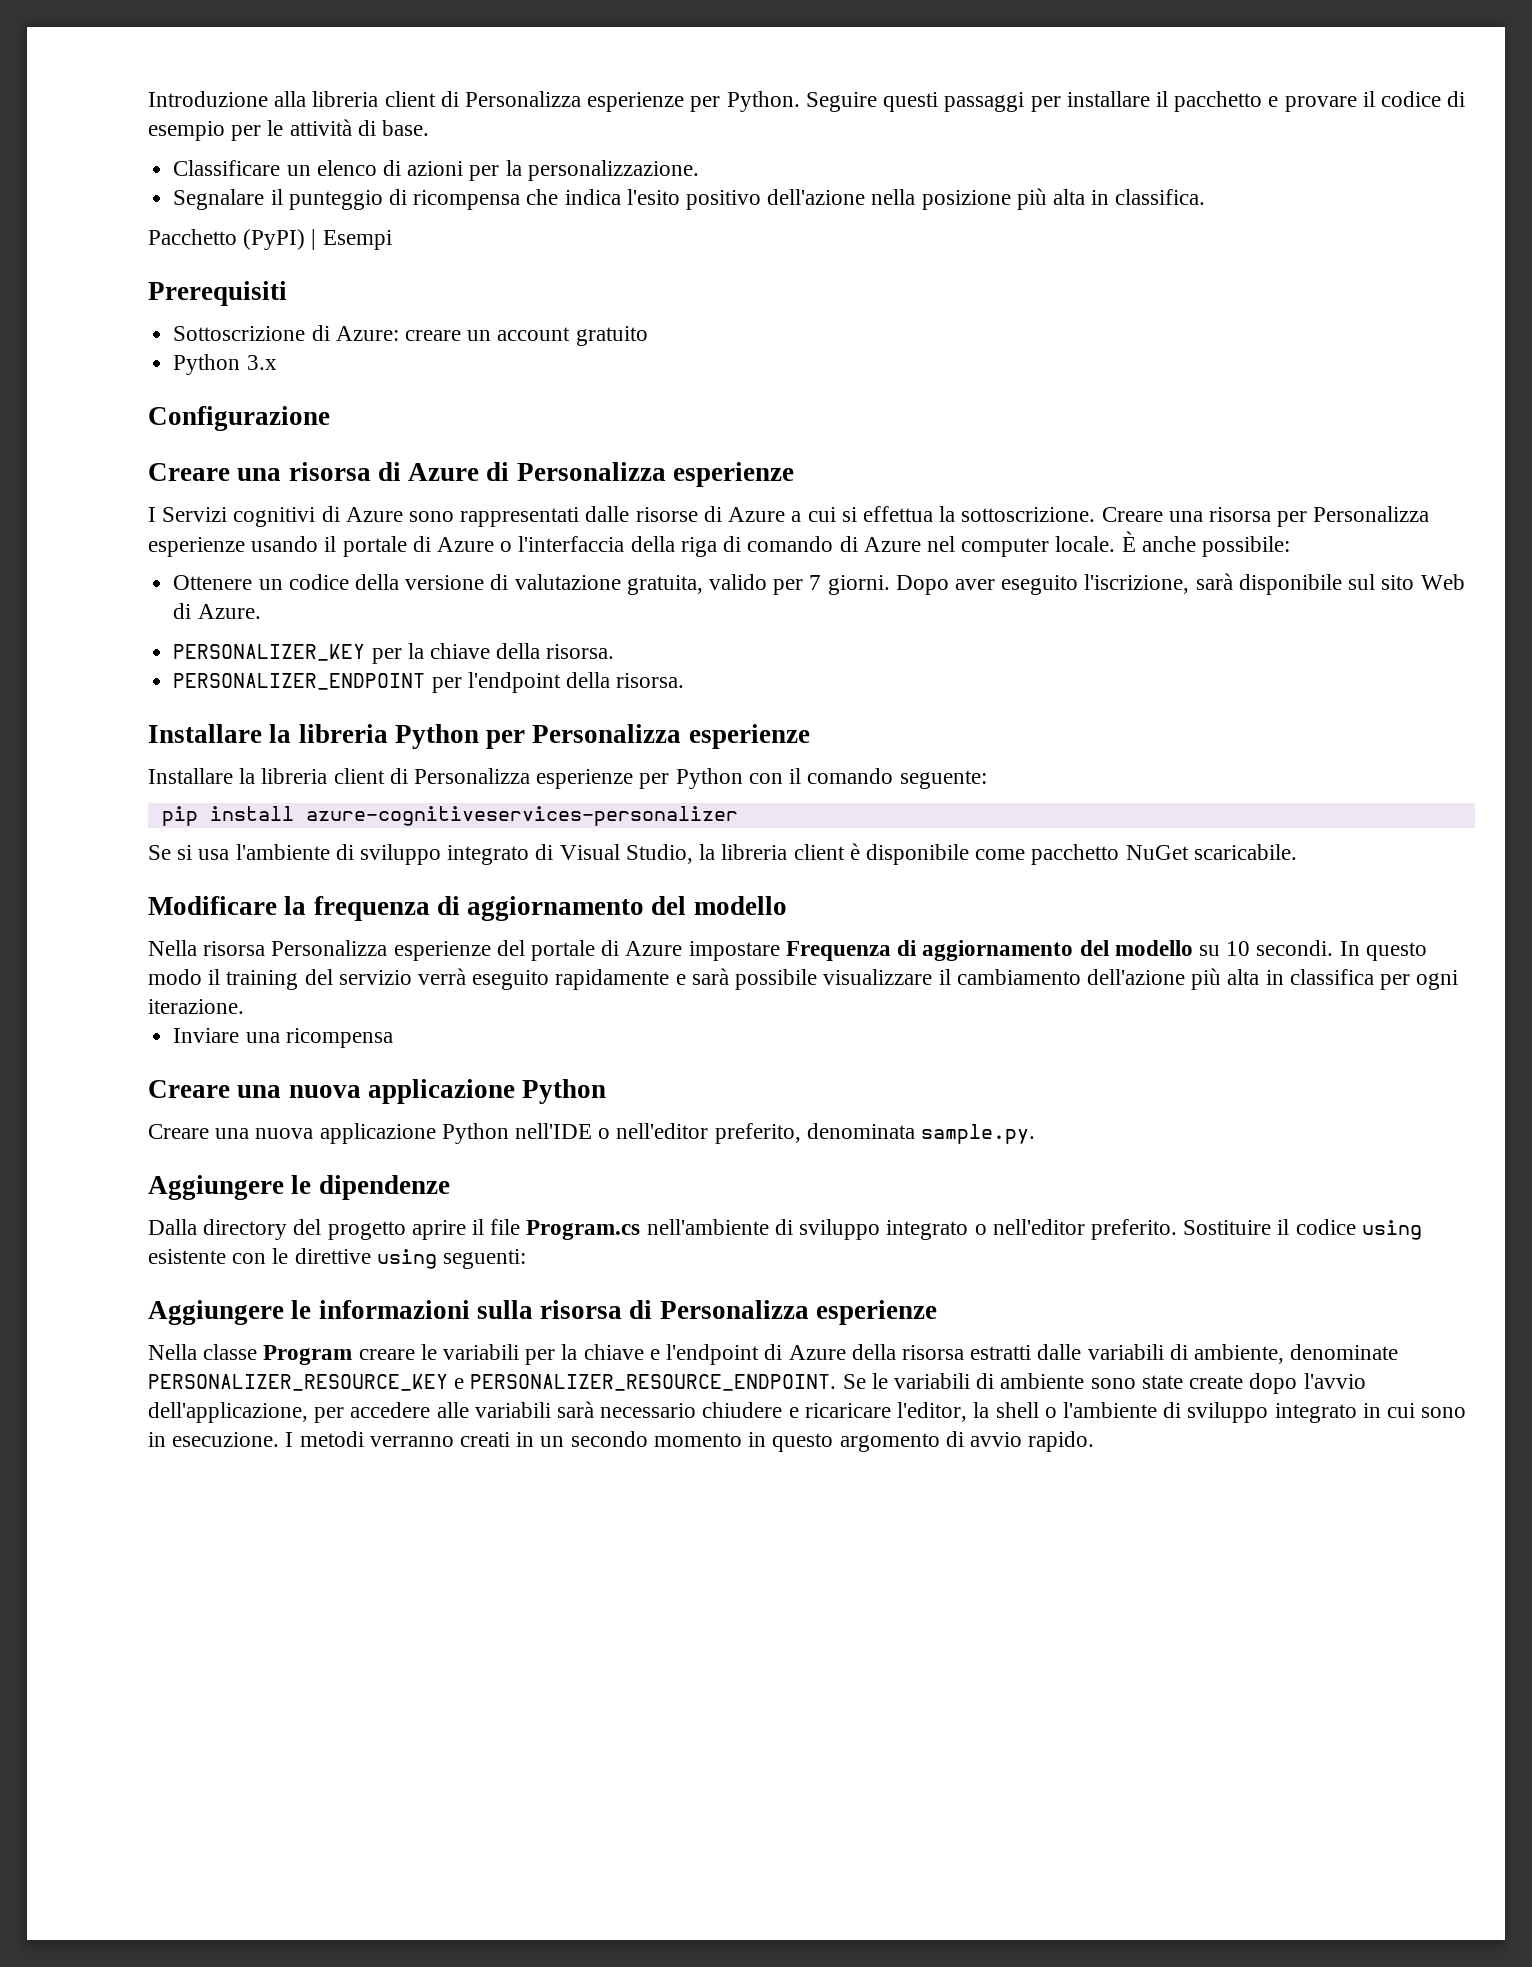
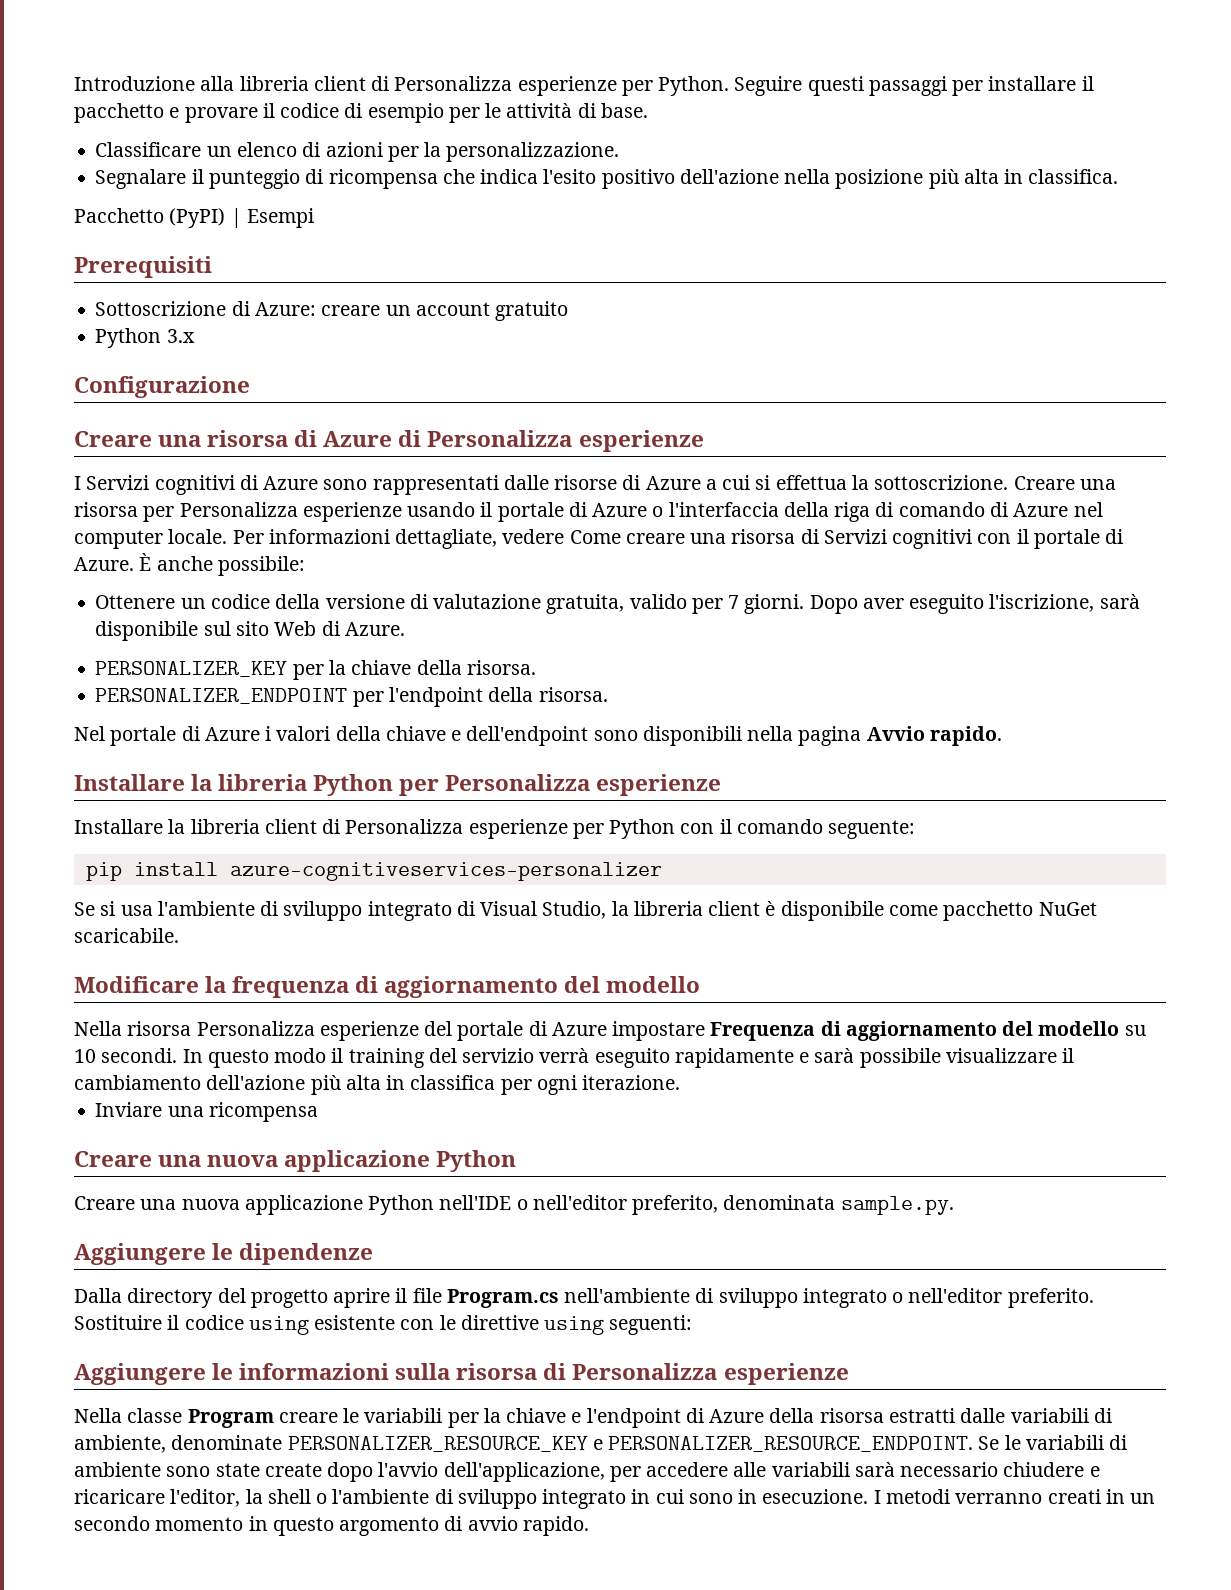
(1116, 544) none -> [232,529,1124,549] [74,557,134,571] Per informazioni dettagliate, vedere Come creare una risorsa di Servizi cognitivi con il portale di Azure.
(685, 680) none -> [74,726,1002,746] // Nel portale di Azure i valori della chiave e dell'endpoint sono disponibili nella pagina Avvio rapido.

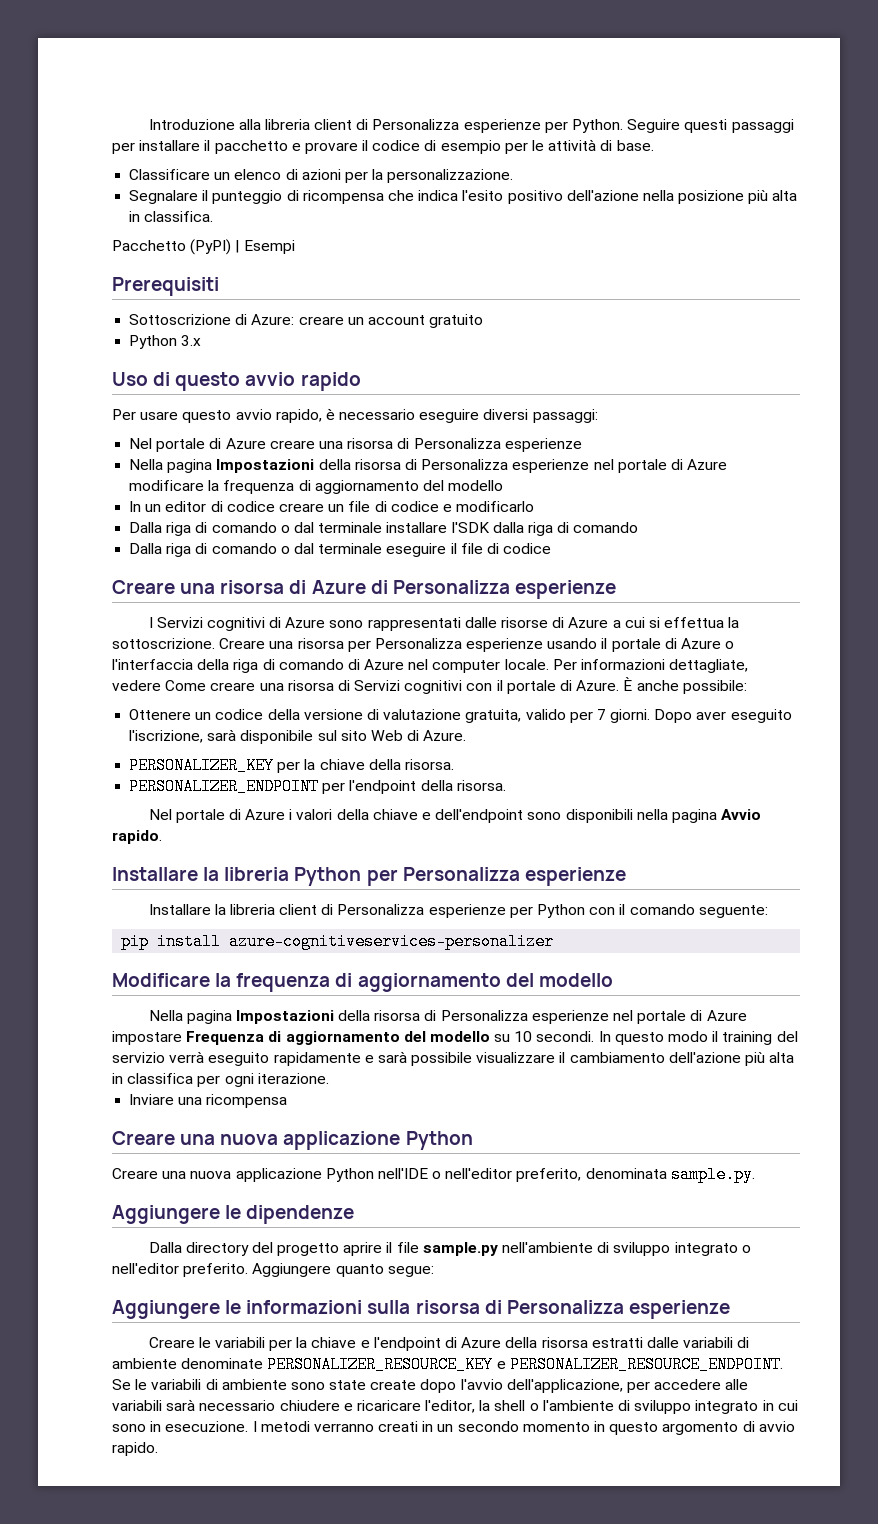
[74,376,250,398] Configurazione -> [112,372,361,391] [112,408,598,423] [129,438,582,452] [129,459,728,473] [129,480,504,494] [129,501,535,512] [129,522,639,536] [129,543,552,557] Uso di questo avvio rapido // Per usare questo avvio rapido, è necessario eseguire diversi passaggi: // Nel portale di Azure creare una risorsa di Personalizza esperienze // Nella pagina Impostazioni della risorsa di Personalizza esperienze nel portale di Azure modificare la frequenza di aggiornamento del modello // In un editor di codice creare un file di codice e modificarlo // Dalla riga di comando o dal terminale installare l'SDK dalla riga di comando // Dalla riga di comando o dal terminale eseguire il file di codice
[74,901,1097,921] [74,928,179,943] // Se si usa l'ambiente di sviluppo integrato di Visual Studio, la libreria client è disponibile come pacchetto NuGet scaricabile. -> (555, 941) none
[127,1021,453,1041] risorsa Personalizza esperienze del -> [186,1010,634,1024] pagina Impostazioni della risorsa di Personalizza esperienze nel
[446,1289,559,1308] Program.cs -> [422,1242,498,1256] sample.py
[74,1315,693,1335] Sostituire il codice using esistente con le direttive using seguenti: -> [252,1263,434,1277] Aggiungere quanto segue:
[74,1408,338,1428] Nella classe Program creare -> [148,1337,195,1348] Creare
[74,1435,166,1453] ambiente, -> [112,1358,177,1369] ambiente

